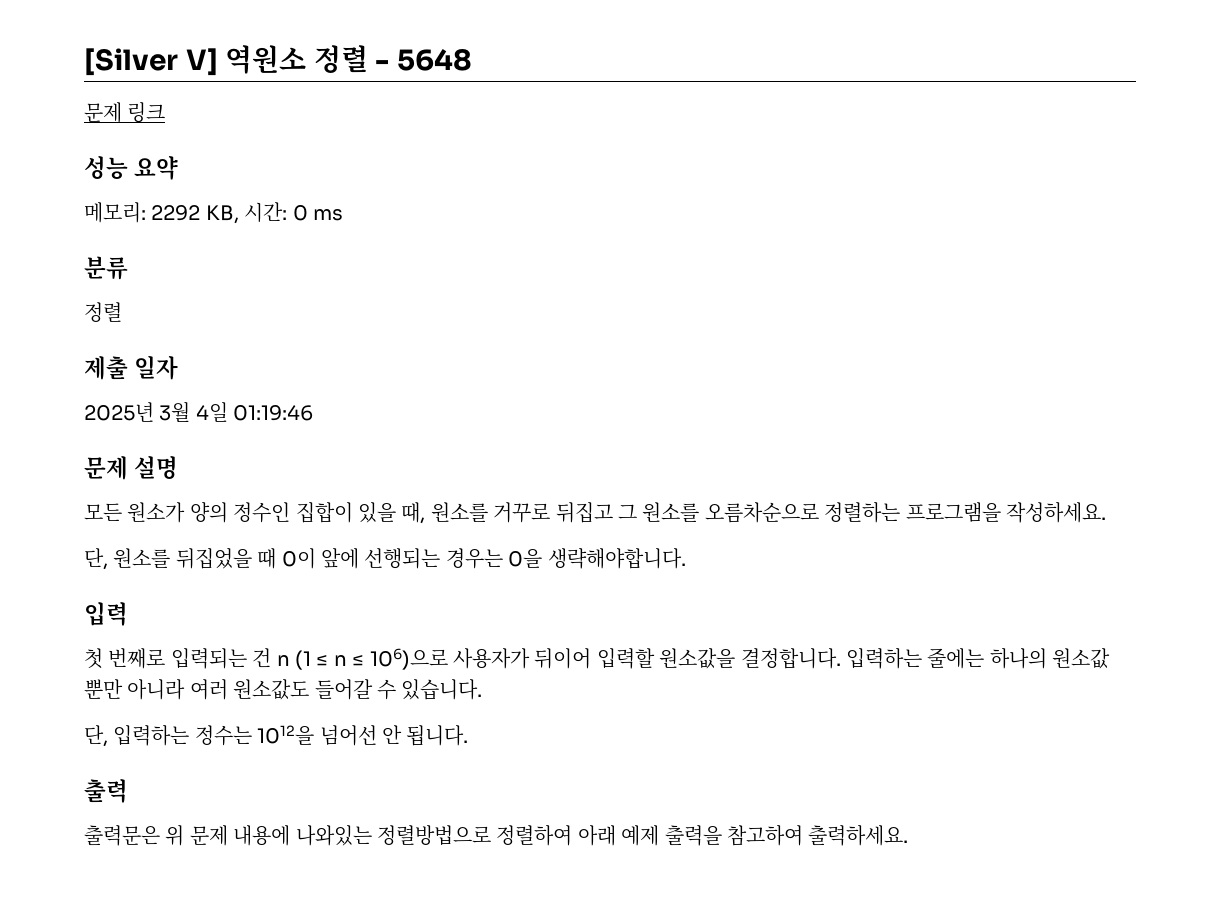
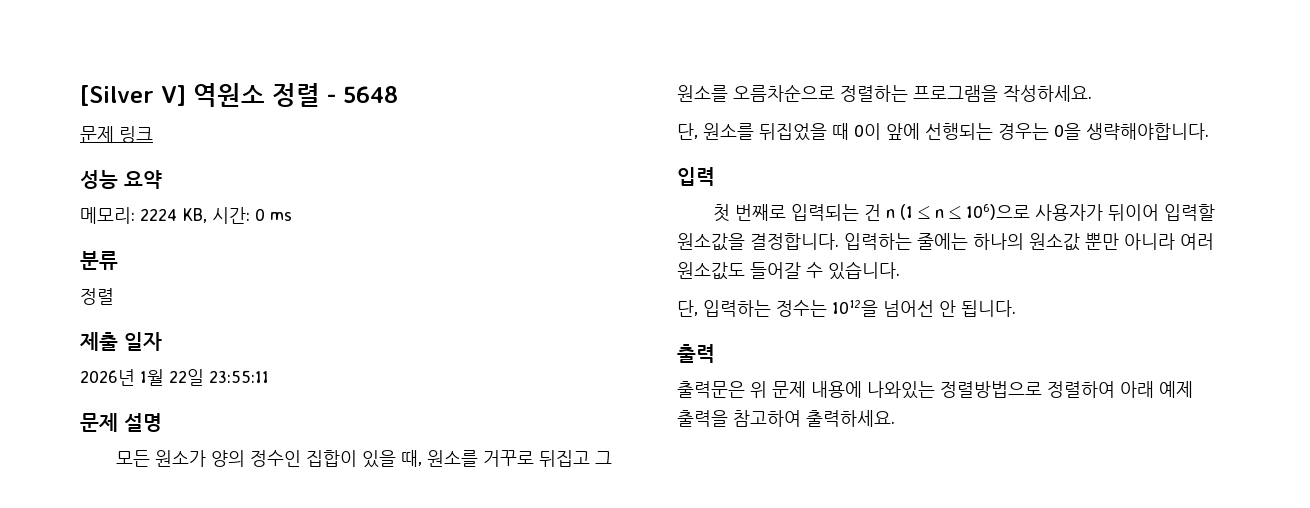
[151,205,201,221] 2292 -> [140,208,177,221] 2224
[84,401,314,422] 2025년 3월 4일 01:19:46 -> [80,369,269,386] 2026년 1월 22일 23:55:11

